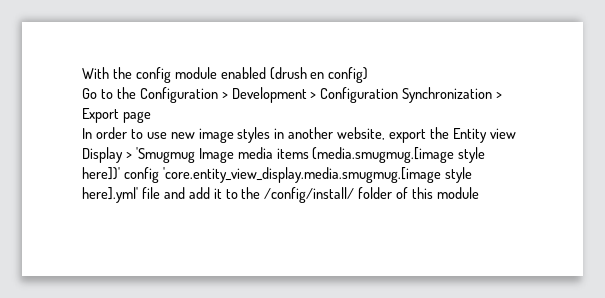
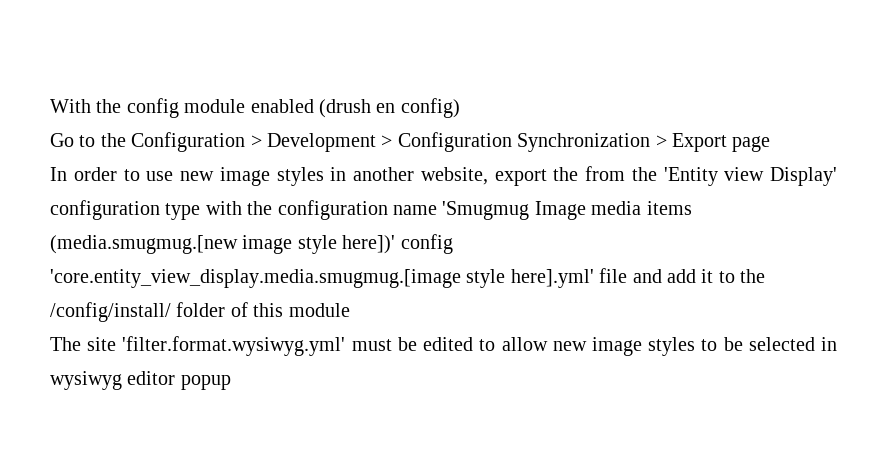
[452,128,516,143] [82,147,132,163] Entity view Display > -> [585,166,837,186] [50,200,437,220] from the 'Entity view Display' configuration type with the configuration name
[312,147,455,163] (media.smugmug.[image -> [50,235,293,254] (media.smugmug.[new image
(480, 193) none -> [50,336,837,356] [50,371,231,390] // The site 'filter.format.wysiwyg.yml' must be edited to allow new image styles to be selected in wysiwyg editor popup

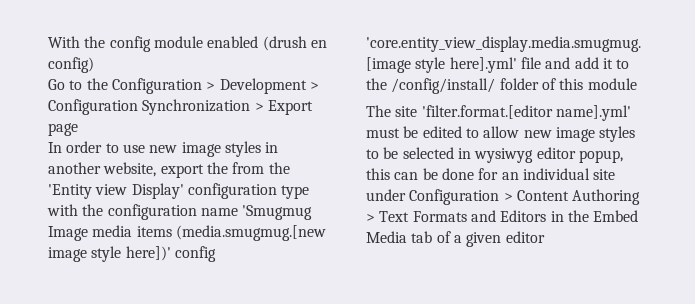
[122,336,346,356] 'filter.format.wysiwyg.yml' -> [421,105,631,121] 'filter.format.[editor name].yml'
[180,375,231,390] popup -> [578,150,623,163] [366,168,616,180] [366,189,641,205] [366,210,639,222] [366,231,545,247] popup, this can be done for an individual site under Configuration > Content Authoring > Text Formats and Editors in the Embed Media tab of a given editor

